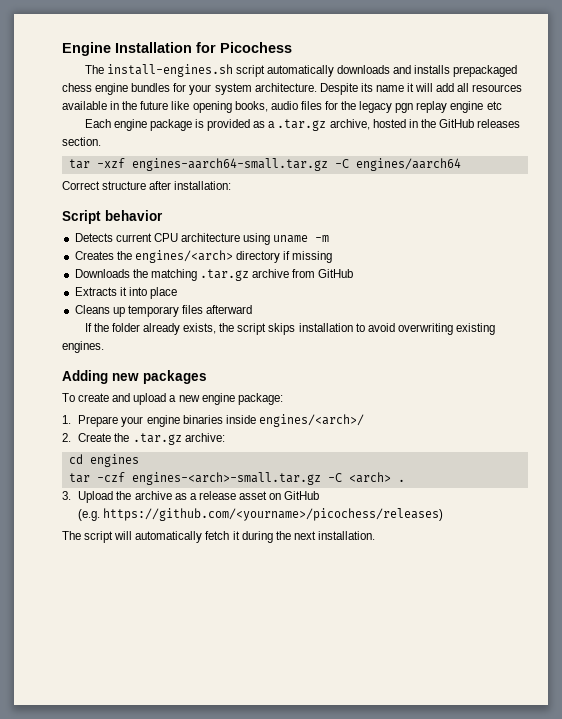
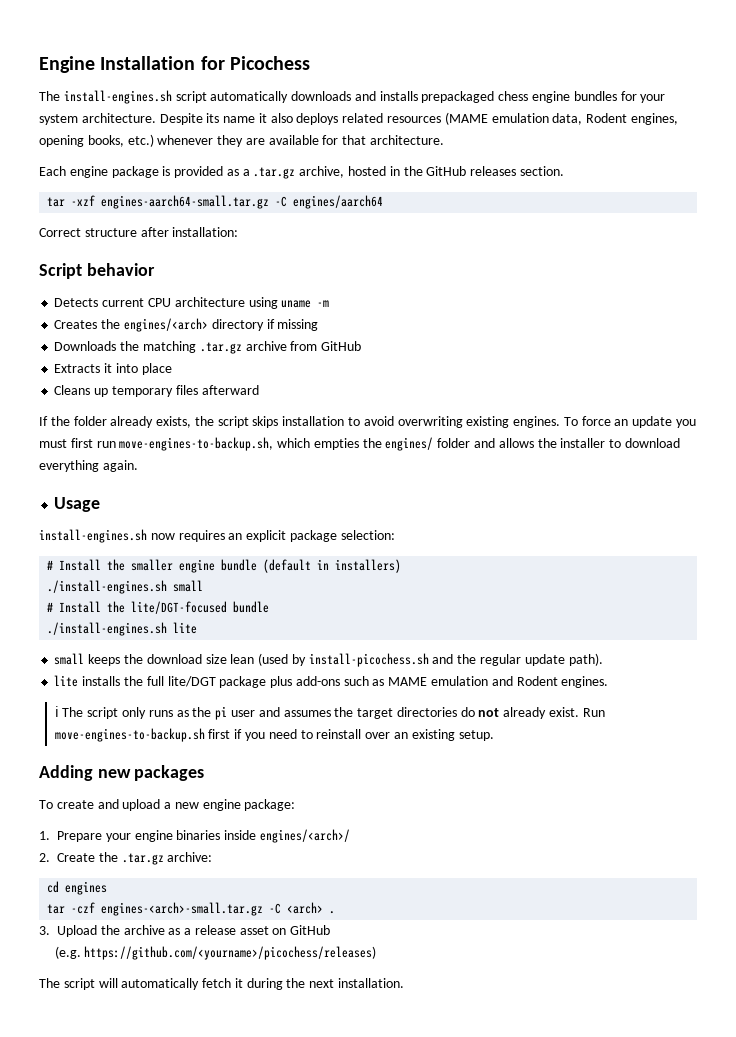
[415,83,523,92] [62,101,502,113] will add all resources available in the future like opening books, audio files for the legacy pgn replay engine etc -> [270,112,678,125] [39,134,445,147] also deploys related resources (MAME emulation data, Rodent engines, opening books, etc.) whenever they are available for that architecture.
(104, 347) none -> [563,416,697,428] [39,437,680,451] [39,460,138,472] [54,497,101,512] [39,529,395,543] [47,559,402,573] [47,580,204,594] [47,601,270,614] [47,622,198,636] [54,653,603,667] [54,675,609,688] [54,706,605,720] [54,728,494,742] To force an update you must first run move-engines-to-backup.sh, which empties the engines/ folder and allows the installer to download everything again. // Usage // install-engines.sh now requires an explicit package selection: // # Install the smaller engine bundle (default in installers) // ./install-engines.sh small // # Install the lite/DGT-focused bundle // ./install-engines.sh lite // small keeps the download size lean (used by install-picochess.sh and the regular update path). // lite installs the full lite/DGT package plus add-ons such as MAME emulation and Rodent engines. // ℹ The script only runs as the pi user and assumes the target directories do not already exist. Run move-engines-to-backup.sh first if you need to reinstall over an existing setup.

